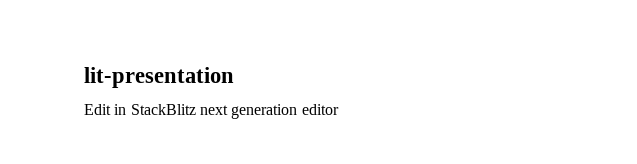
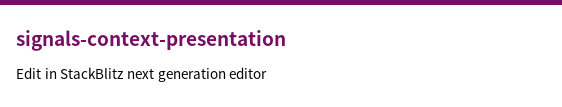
[84,67,234,88] lit-presentation -> [16,30,286,51] signals-context-presentation

